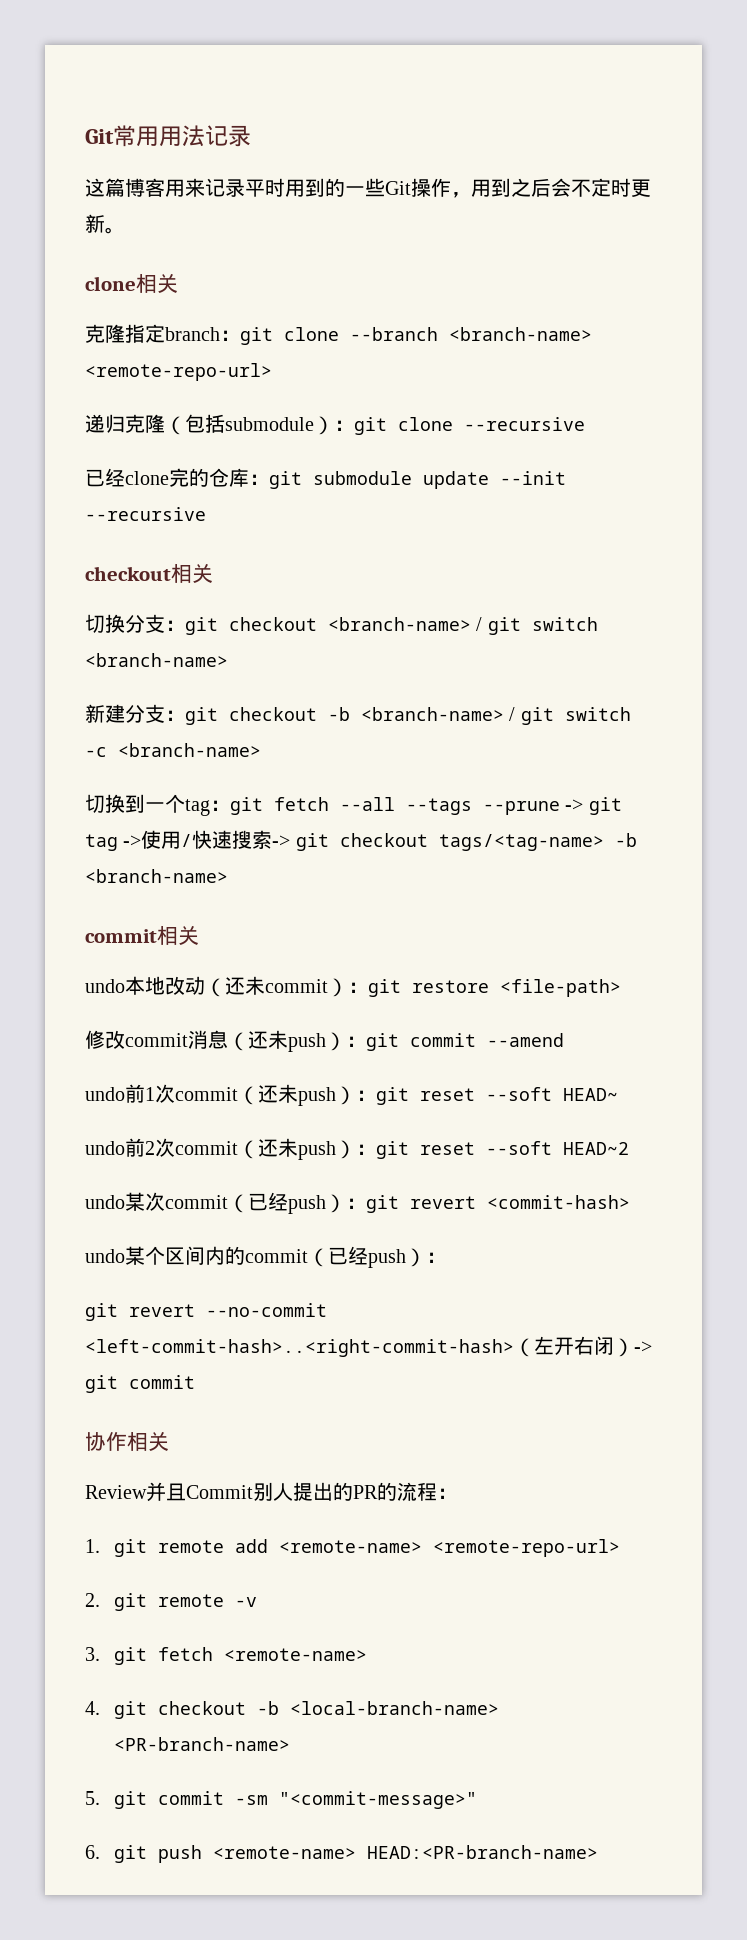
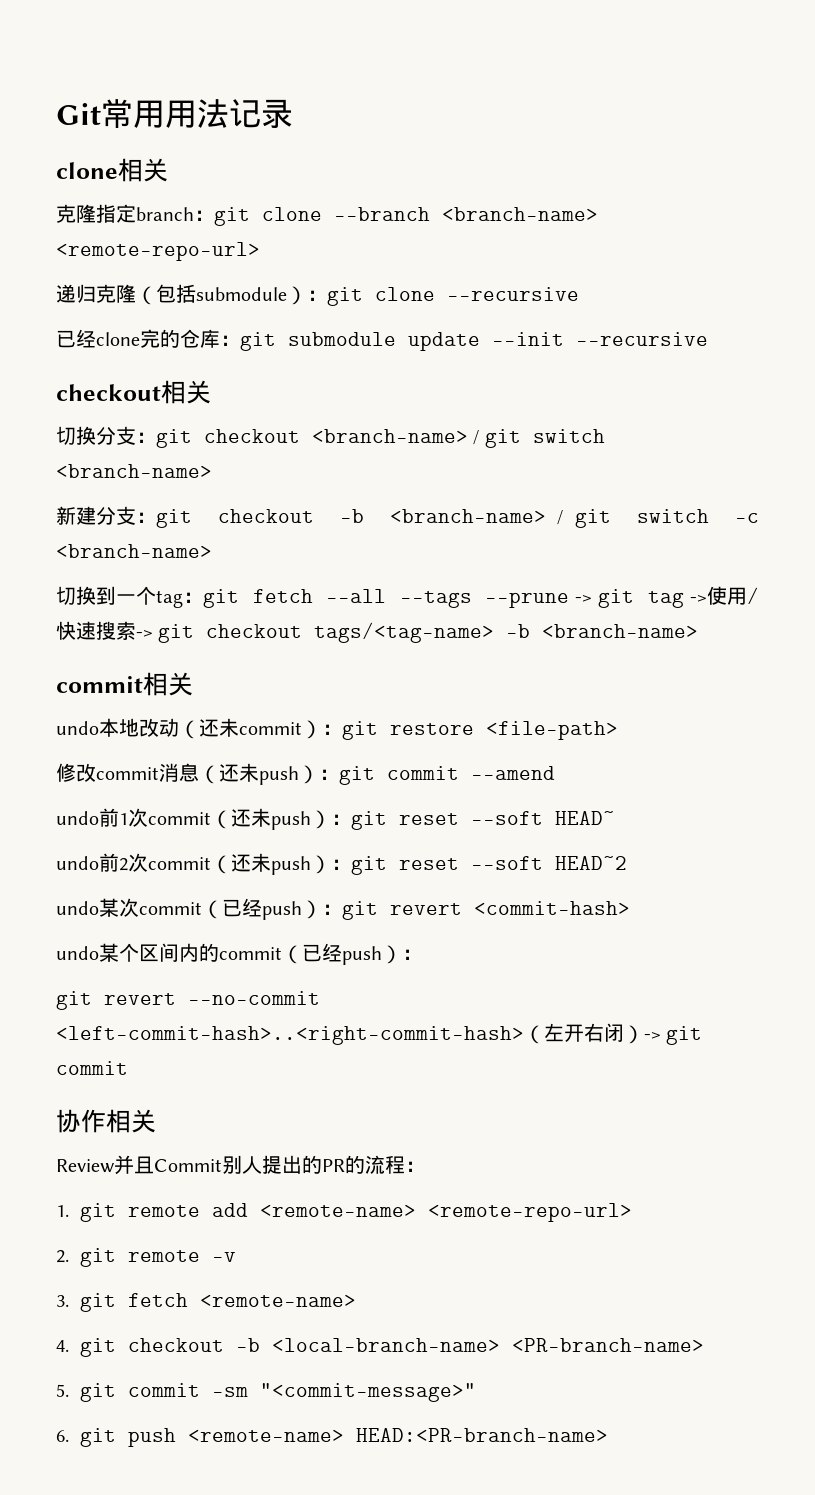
[85,178,651,198] [85,214,125,234] // 这篇博客用来记录平时用到的一些Git操作，用到之后会不定时更新。 -> (293, 113) none

